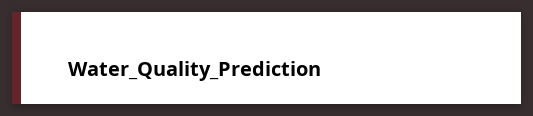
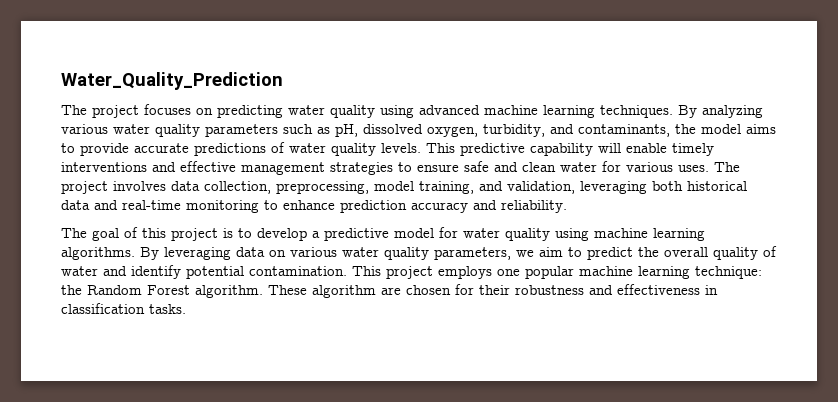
(321, 71) none -> [61,104,763,118] [61,124,776,137] [61,142,714,156] [61,161,740,175] [61,181,747,194] [61,200,567,213] [61,227,705,241] [61,246,777,260] [61,265,762,279] [61,284,718,298] [61,303,186,314] // The project focuses on predicting water quality using advanced machine learning techniques. By analyzing various water quality parameters such as pH, dissolved oxygen, turbidity, and contaminants, the model aims to provide accurate predictions of water quality levels. This predictive capability will enable timely interventions and effective management strategies to ensure safe and clean water for various uses. The project involves data collection, preprocessing, model training, and validation, leveraging both historical data and real-time monitoring to enhance prediction accuracy and reliability. // The goal of this project is to develop a predictive model for water quality using machine learning algorithms. By leveraging data on various water quality parameters, we aim to predict the overall quality of water and identify potential contamination. This project employs one popular machine learning technique: the Random Forest algorithm. These algorithm are chosen for their robustness and effectiveness in classification tasks.

